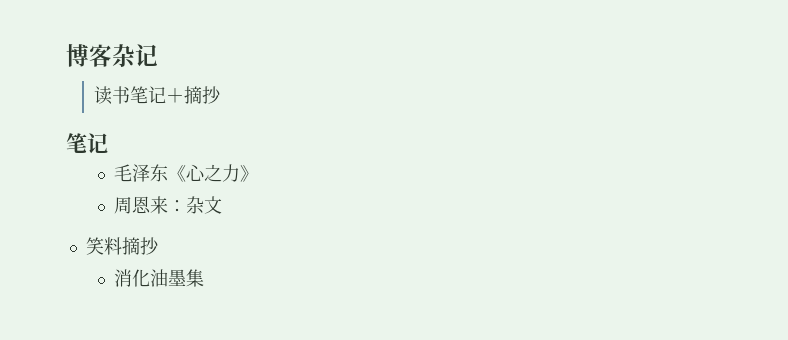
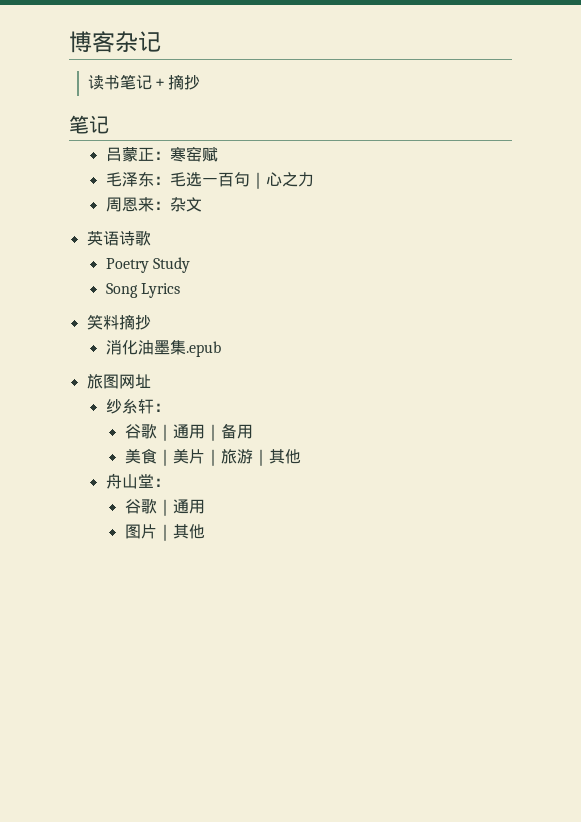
[114,164,187,182] 毛泽东《 -> [105,146,218,162] [105,172,266,189] 吕蒙正：寒窑赋 // 毛泽东：毛选一百句｜
[240,165,259,182] 》 -> (314, 179) none
(223, 205) none -> [86,231,151,246] [105,257,190,273] [105,283,180,298] // 英语诗歌 // Poetry Study // Song Lyrics
(205, 278) none -> [185,341,221,357] [86,374,151,389] [105,399,170,414] [124,423,253,441] [124,448,301,466] [105,473,170,489] [124,499,205,516] [124,524,205,541] .epub // 旅图网址 // 纱糸轩： // 谷歌｜通用｜备用 // 美食｜美片｜旅游｜其他 // 舟山堂： // 谷歌｜通用 // 图片｜其他

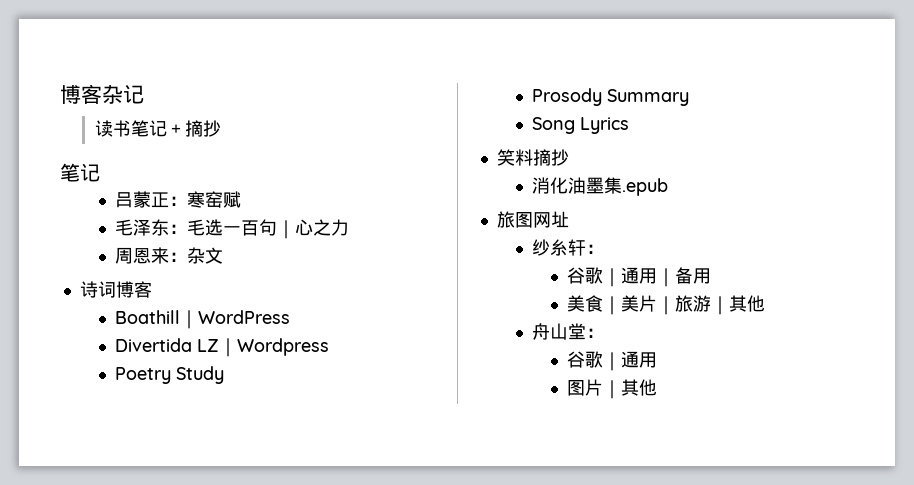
[86,231,151,246] 英语诗歌 -> [79,281,152,298] [114,310,290,329] [114,338,329,357] 诗词博客 // Boathill｜WordPress // Divertida LZ｜Wordpress
(190, 265) none -> [531,88,689,106] // Prosody Summary

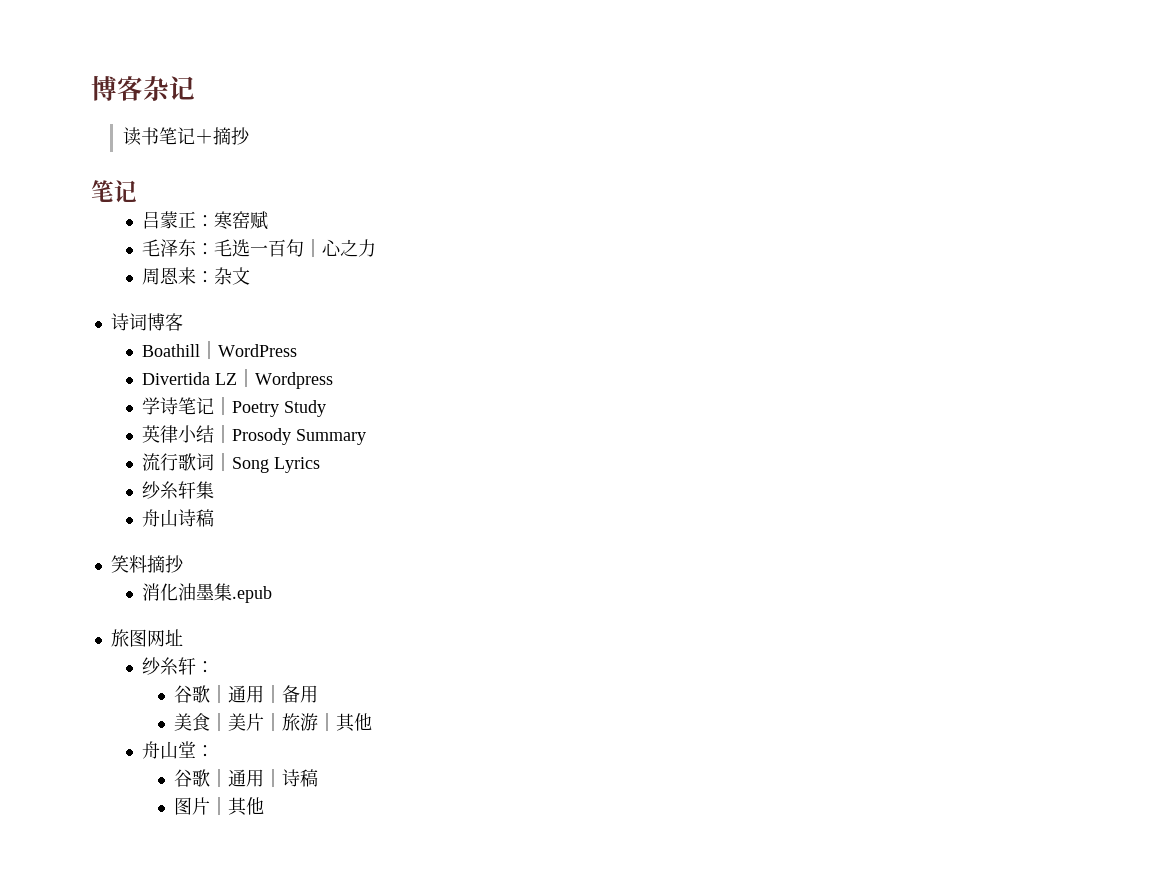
(329, 347) none -> [142,397,233,416] 学诗笔记｜
(224, 375) none -> [142,425,233,444] 英律小结｜
(689, 97) none -> [142,453,233,472] 流行歌词｜
(629, 125) none -> [142,481,215,499] [142,509,215,527] // 纱糸轩集 // 舟山诗稿
(657, 360) none -> [264,769,319,788] ｜诗稿

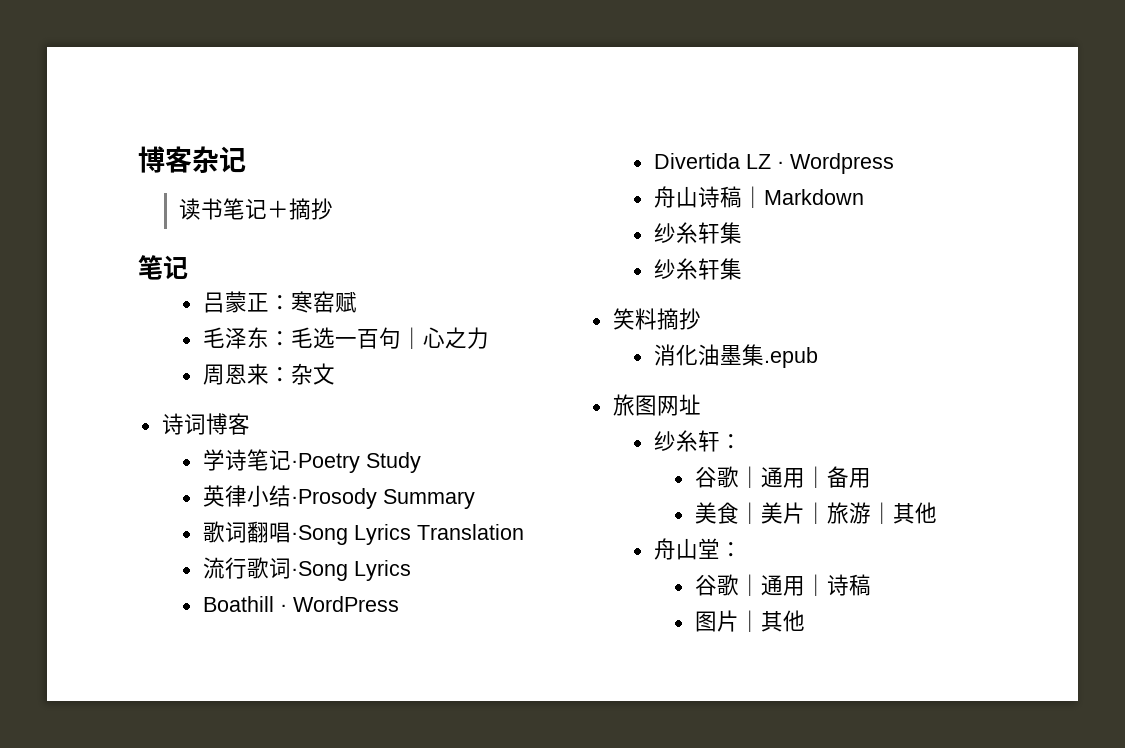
[142,341,298,360] [142,369,334,389] // Boathill｜WordPress // Divertida LZ｜Wordpress -> (250, 424) none
[214,397,280,417] ｜Poetry -> [290,453,360,473] ·Poetry
[214,425,292,445] ｜Prosody -> [290,488,377,509] ·Prosody
[142,453,321,473] [142,481,215,499] [142,509,215,527] 流行歌词｜Song Lyrics // 纱糸轩集 // 舟山诗稿 -> [202,521,524,545] [202,557,411,581] [202,596,399,612] [653,153,894,174] [653,186,864,208] [653,222,742,244] [653,258,742,280] 歌词翻唱·Song Lyrics Translation // 流行歌词·Song Lyrics // Boathill · WordPress // Divertida LZ · Wordpress // 舟山诗稿｜Markdown // 纱糸轩集 // 纱糸轩集

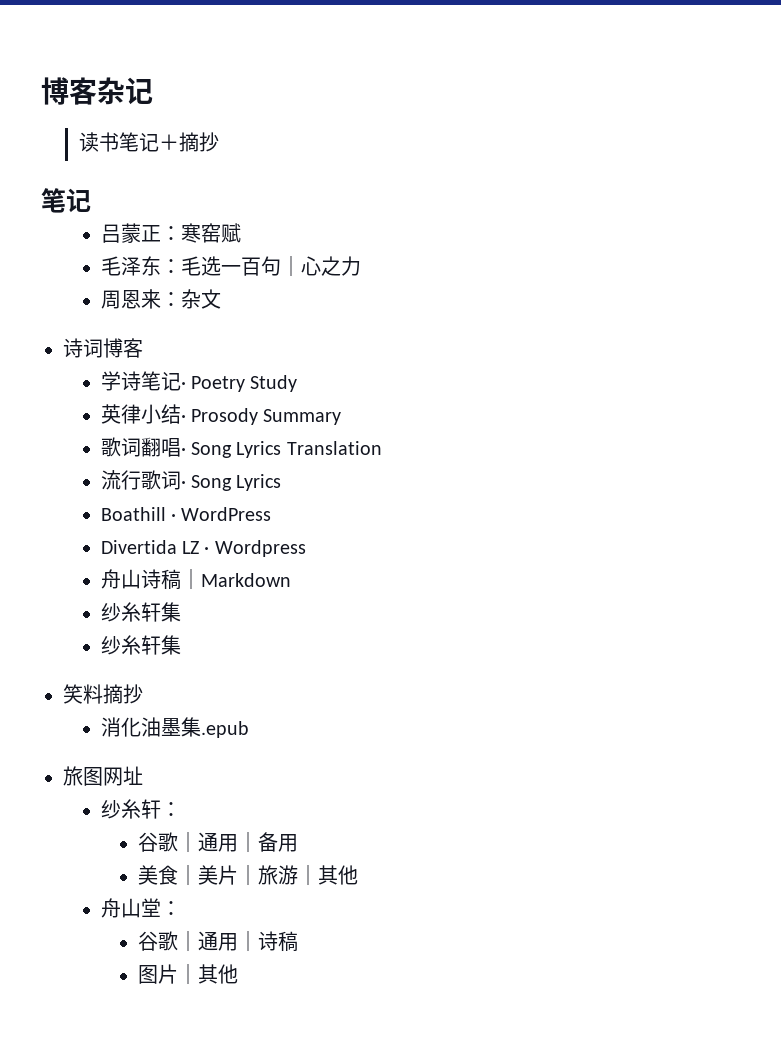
[290,453,360,473] ·Poetry -> [180,376,246,392] · Poetry
[290,488,377,509] ·Prosody -> [180,408,259,425] · Prosody
[290,525,348,545] ·Song -> [180,442,233,458] · Song
[290,561,348,581] ·Song -> [180,475,233,491] · Song

